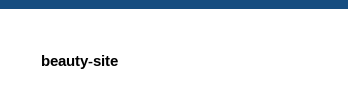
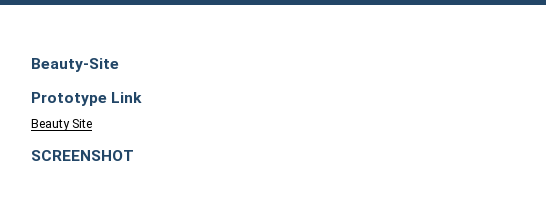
[41,55,118,69] beauty-site -> [31,58,119,72] [31,92,143,106] [31,119,93,131] [31,150,134,161] Beauty-Site // Prototype Link // Beauty Site // SCREENSHOT

